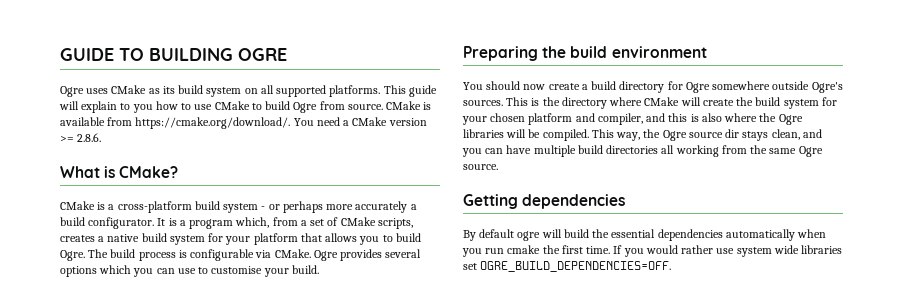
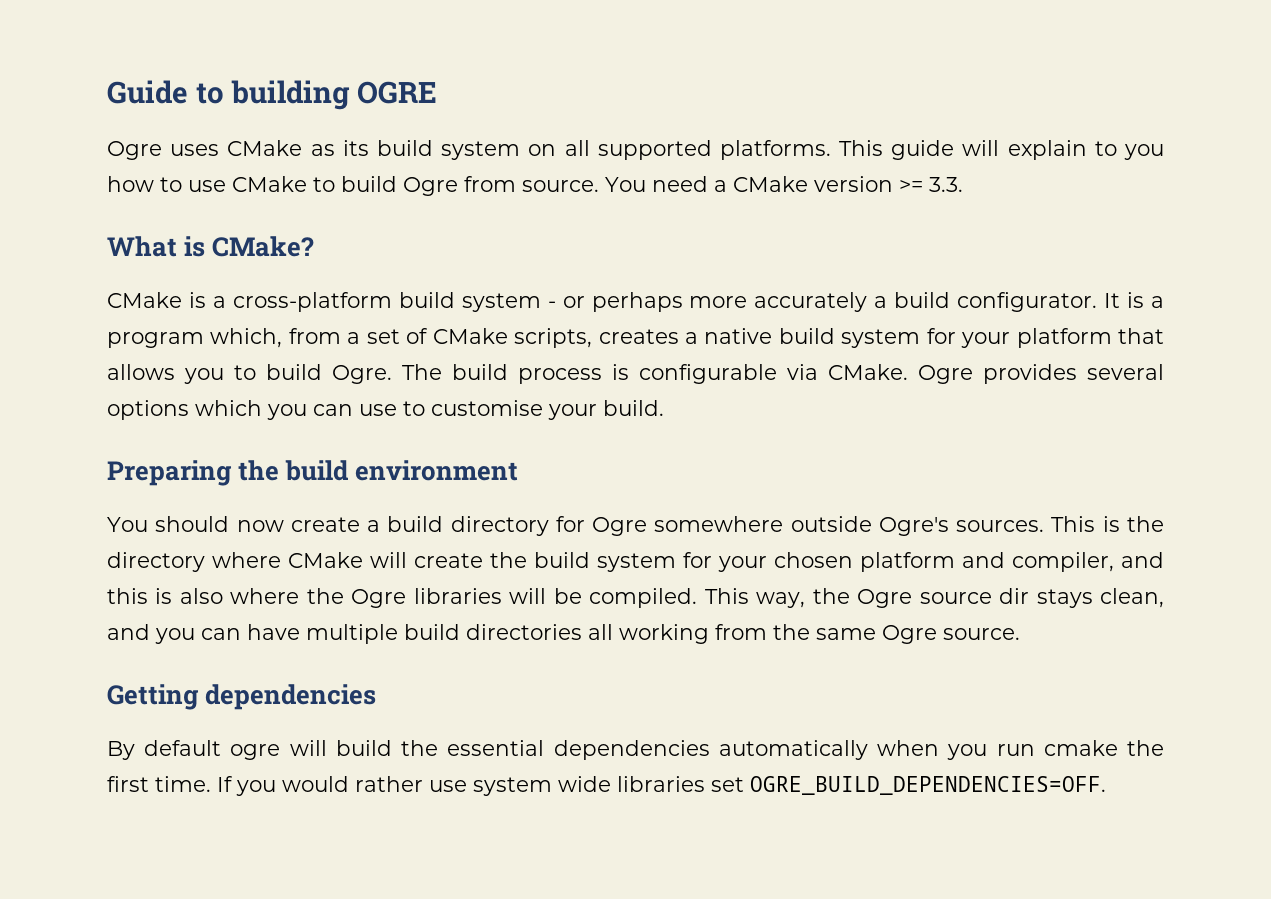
[60,48,233,61] GUIDE TO BUILDING -> [107,80,350,110] Guide to building
[386,101,432,110] [60,117,291,129] CMake is available from https://cmake.org/download/. -> (599, 186) none
[77,133,102,142] 2.8.6. -> [929,177,963,192] 3.3.

